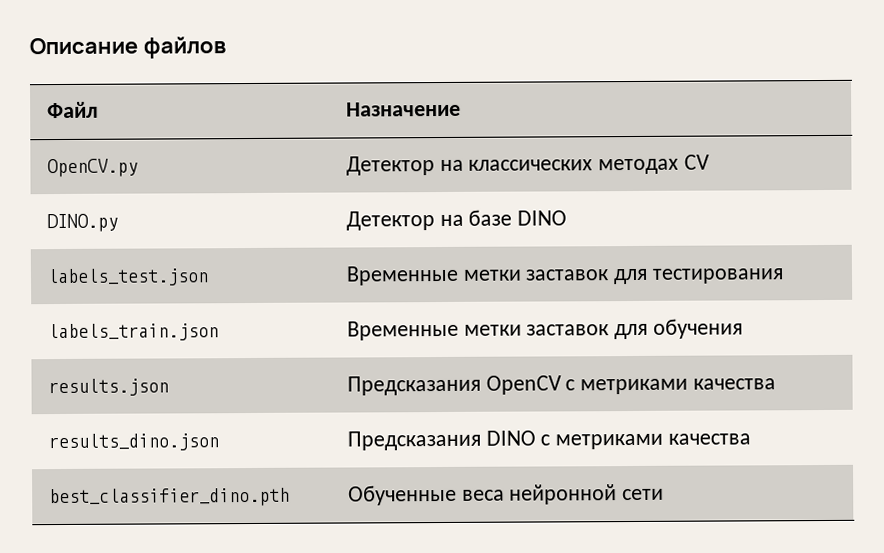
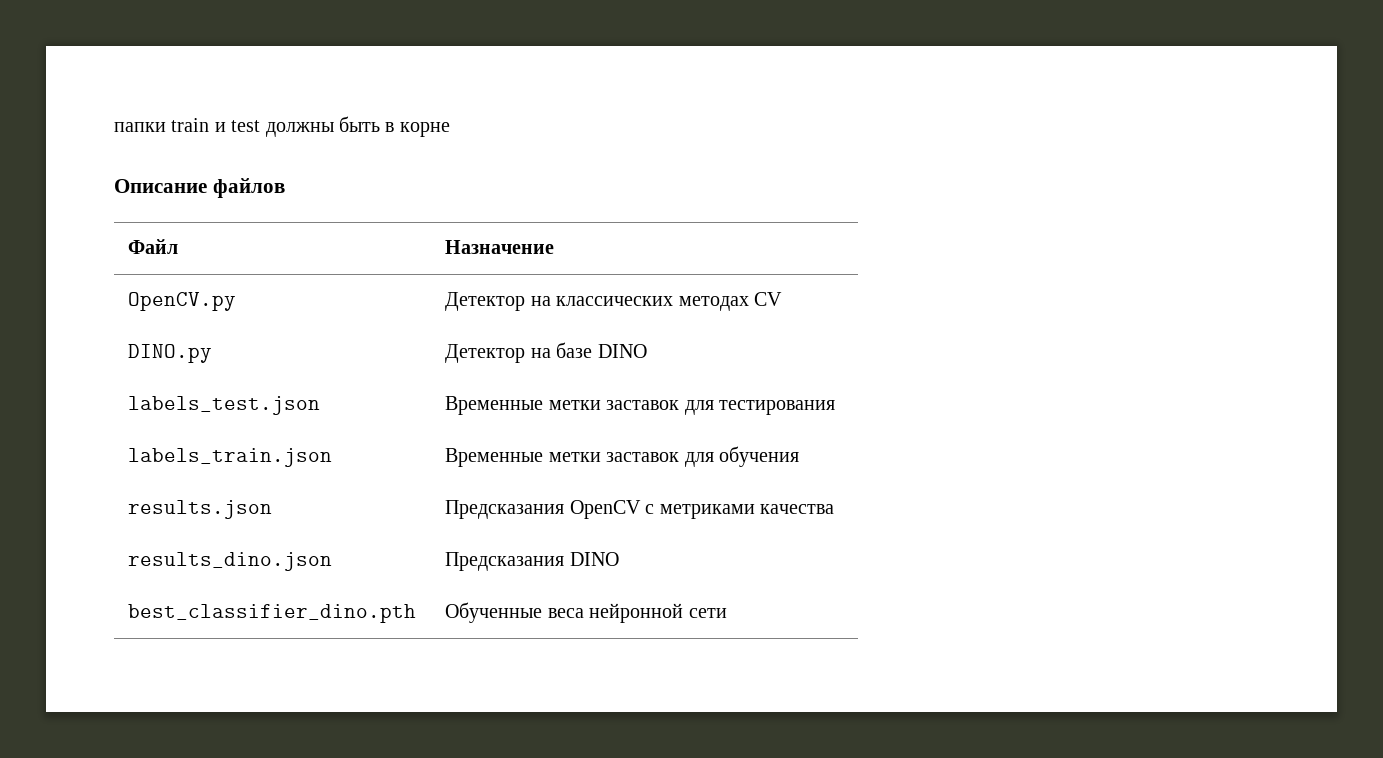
(29, 46) none -> [114,116,450,137] папки train и test должны быть в корне //
[540,433,751,450] с метриками качества -> (619, 559) none

